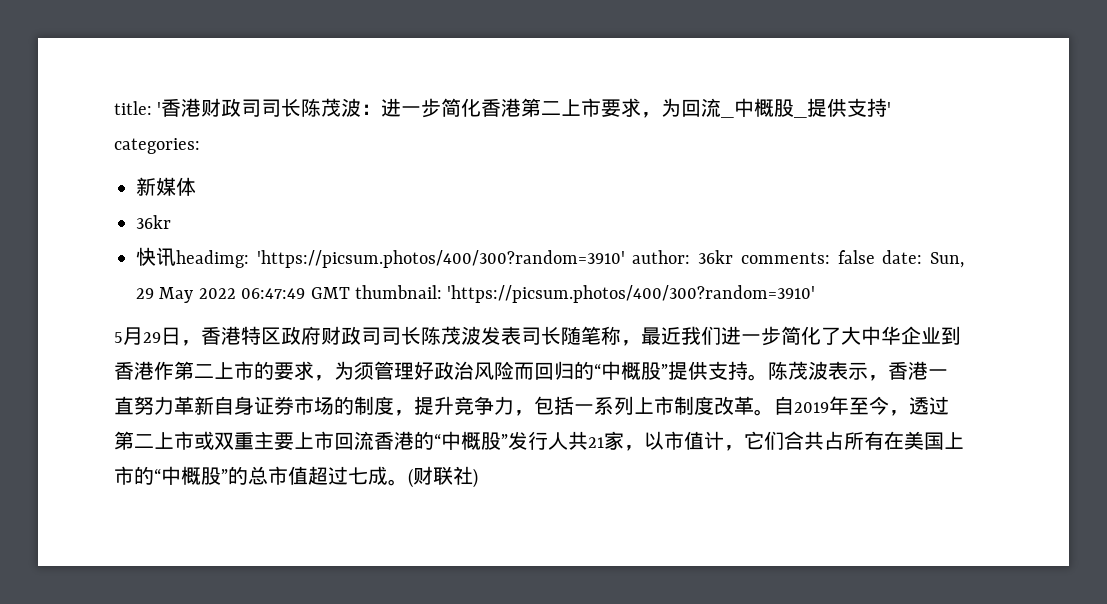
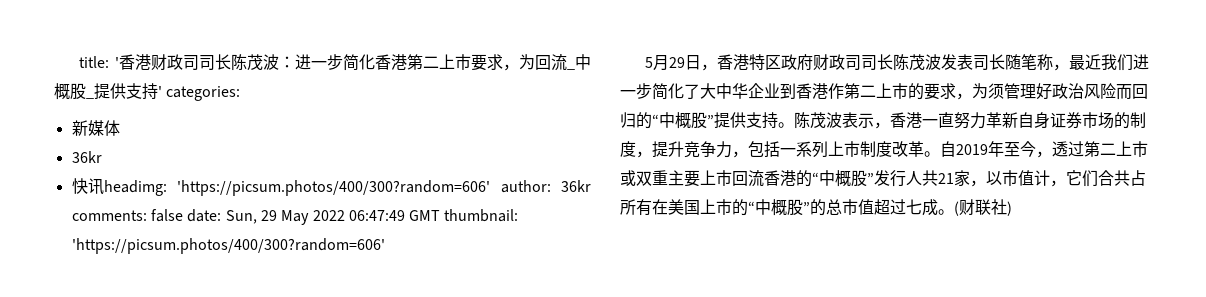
[256,250,625,268] 'https://picsum.photos/400/300?random=3910' -> [177,180,491,196] 'https://picsum.photos/400/300?random=606'
[447,285,816,303] 'https://picsum.photos/400/300?random=3910' -> [71,238,385,254] 'https://picsum.photos/400/300?random=606'

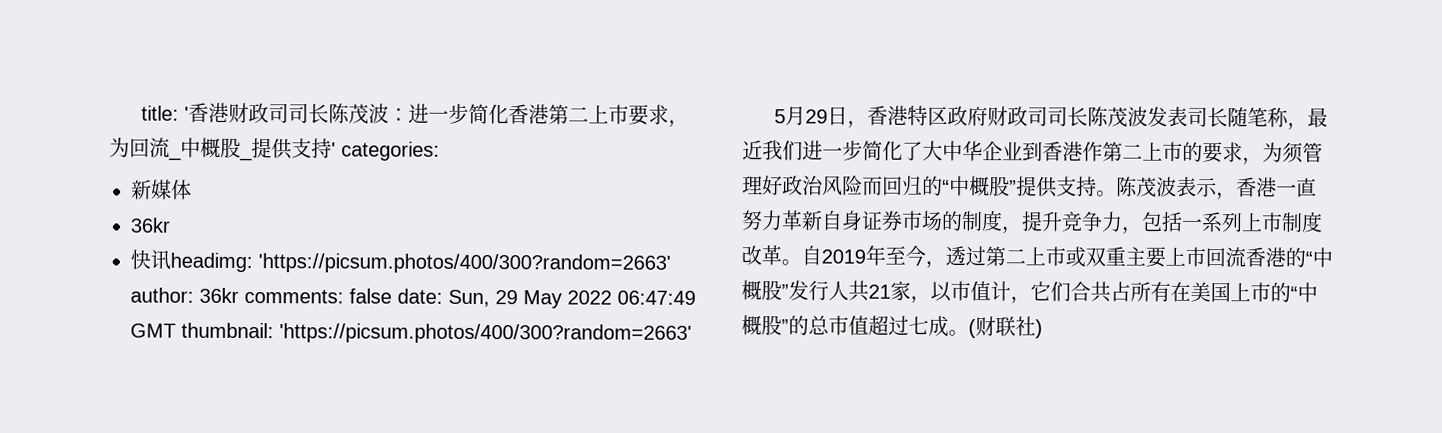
[177,180,491,196] 'https://picsum.photos/400/300?random=606' -> [258,253,671,274] 'https://picsum.photos/400/300?random=2663'
[71,238,385,254] 'https://picsum.photos/400/300?random=606' -> [279,323,692,344] 'https://picsum.photos/400/300?random=2663'

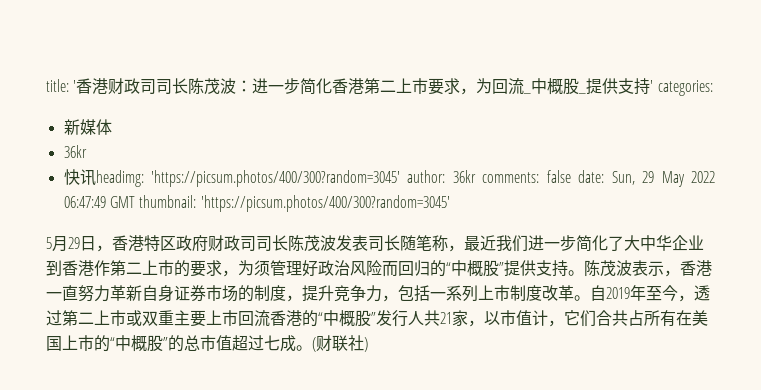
[258,253,671,274] 'https://picsum.photos/400/300?random=2663' -> [151,170,401,187] 'https://picsum.photos/400/300?random=3045'
[279,323,692,344] 'https://picsum.photos/400/300?random=2663' -> [200,195,450,212] 'https://picsum.photos/400/300?random=3045'

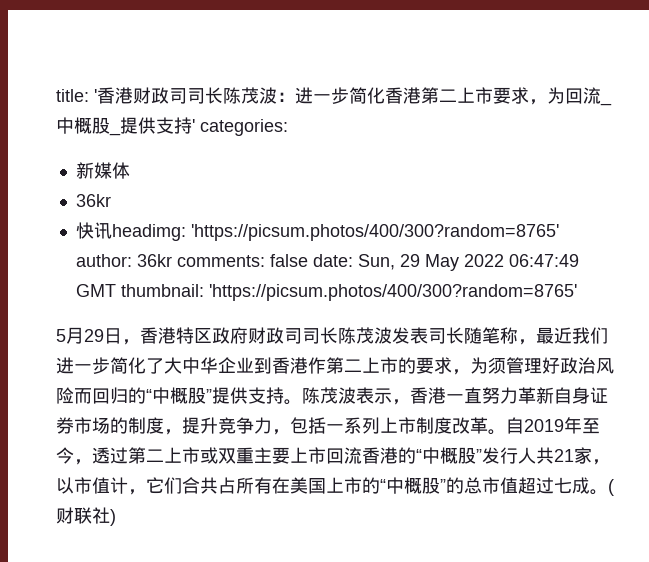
[151,170,401,187] 'https://picsum.photos/400/300?random=3045' -> [190,224,559,241] 'https://picsum.photos/400/300?random=8765'
[200,195,450,212] 'https://picsum.photos/400/300?random=3045' -> [208,284,577,301] 'https://picsum.photos/400/300?random=8765'

